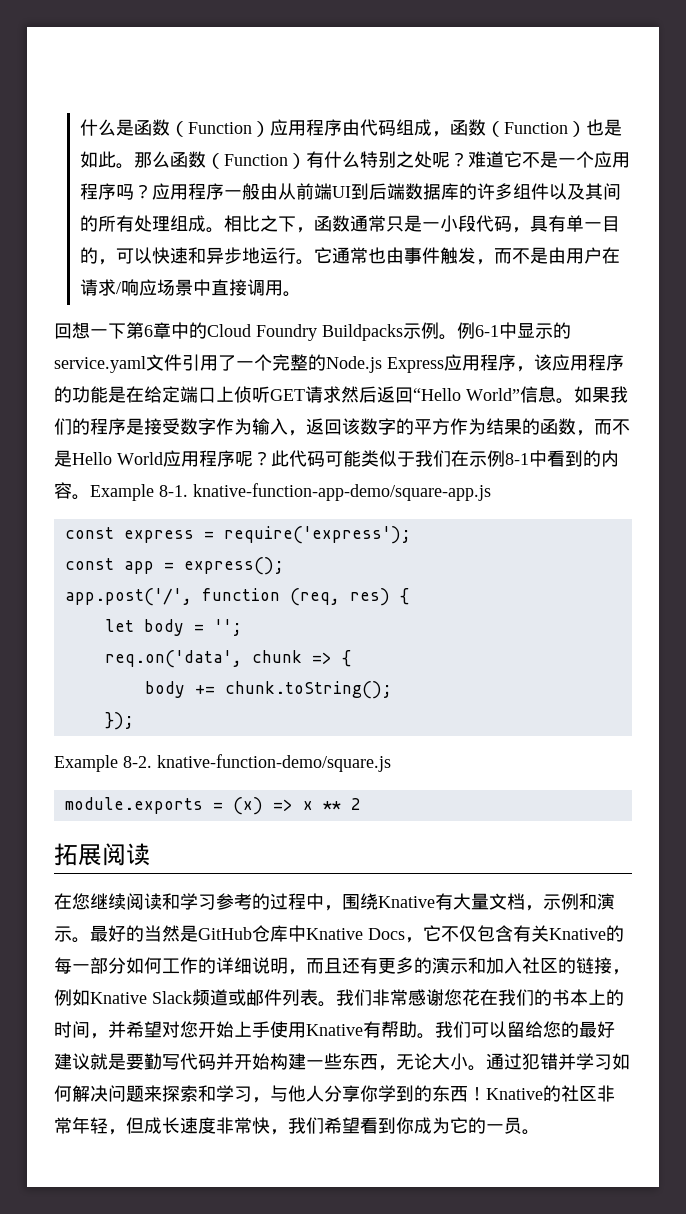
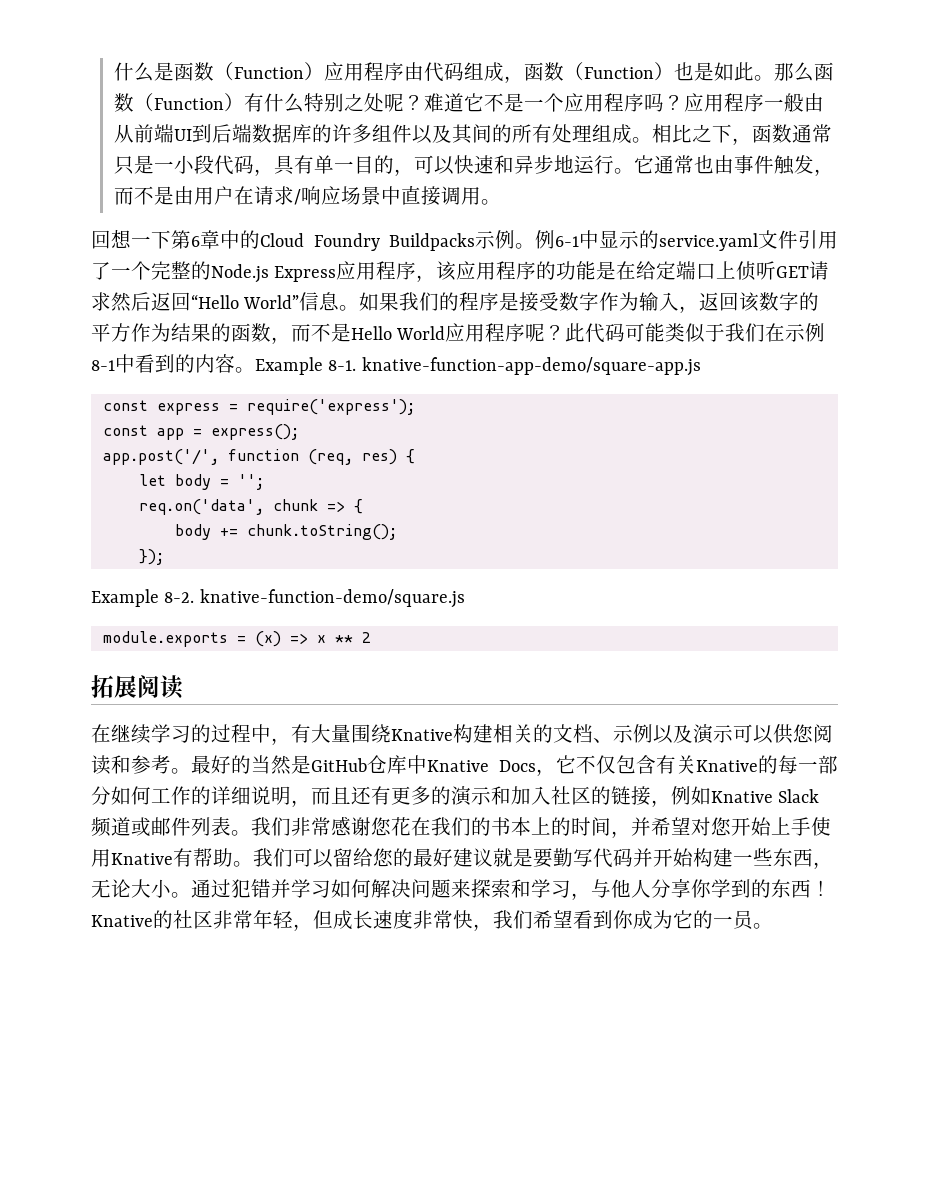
[72,893,252,910] 您继续阅读和学习参考 -> [111,724,191,744] 继续学习
(342, 908) none -> [291,724,351,743] 有大量
[435,893,615,911] [54,926,72,942] 有大量文档，示例和演示 -> [453,724,833,744] [91,755,171,775] 构建相关的文档、示例以及演示可以供您阅读和参考

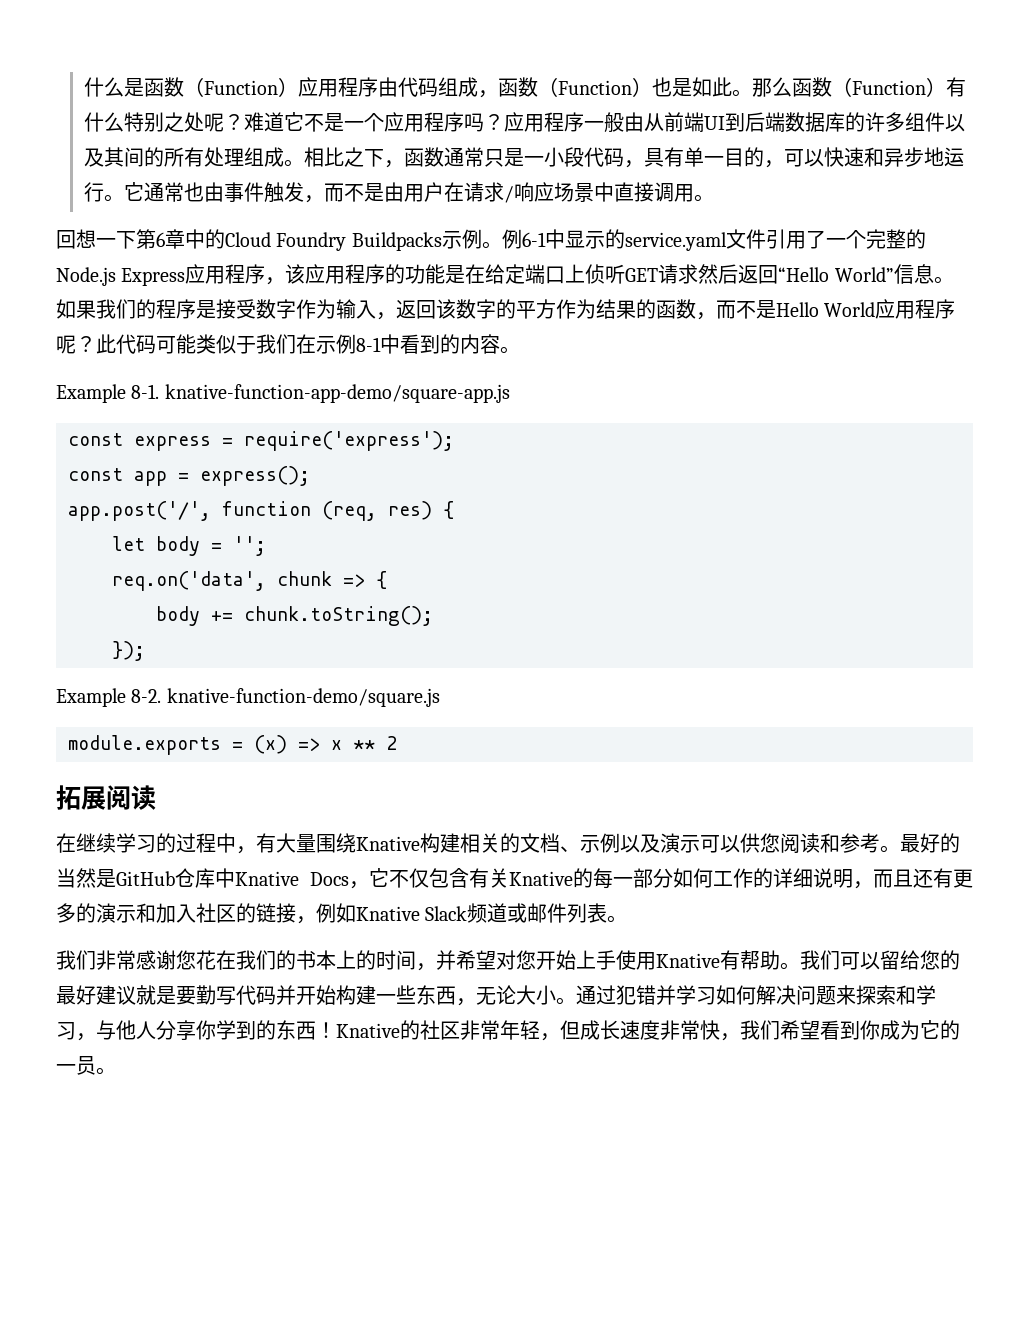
(255, 370) none -> (520, 350) //
(251, 833) none -> (628, 919) //

